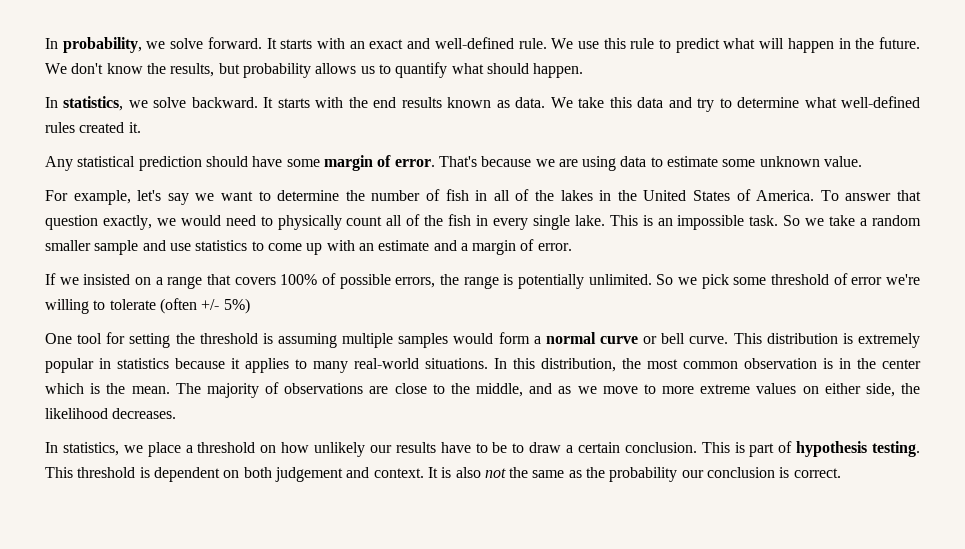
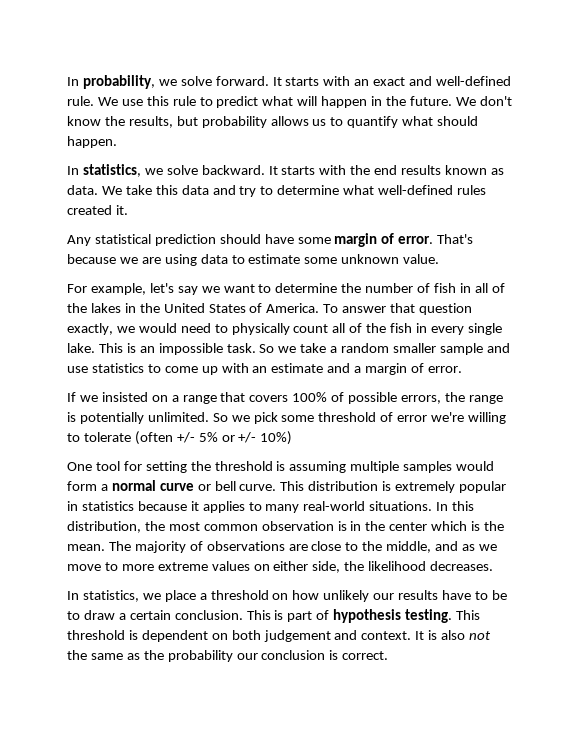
[223,298,250,314] 5%) -> [198,431,293,445] 5% or +/- 10%)

